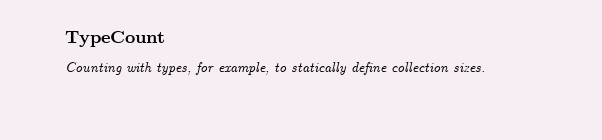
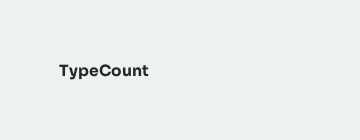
[65,62,485,75] // Counting with types, for example, to statically define collection sizes. -> (149, 72) none

